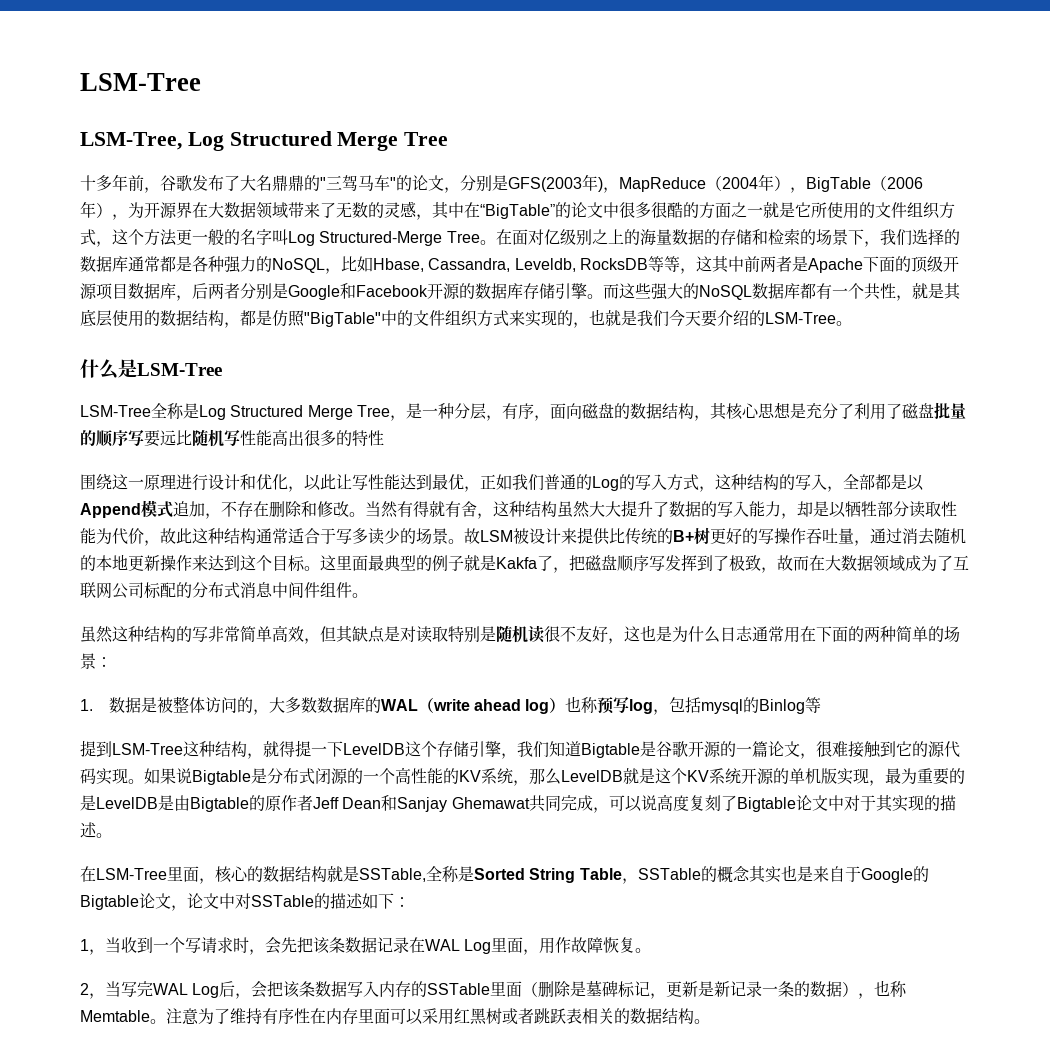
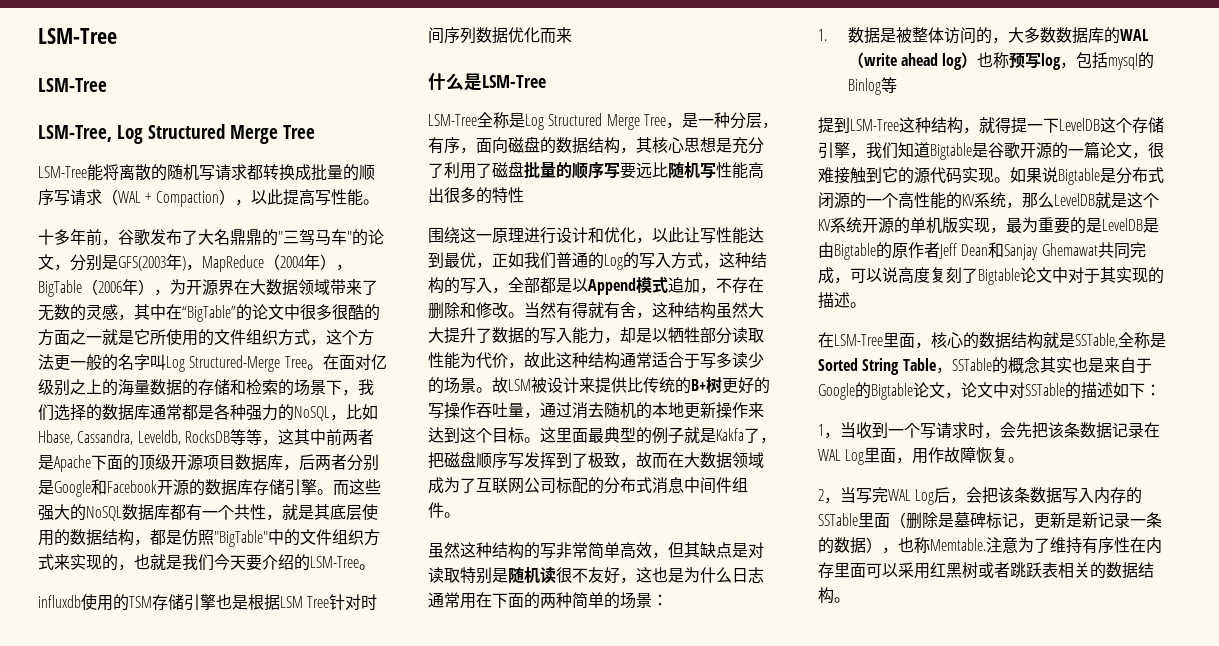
[80,73,201,91] LSM-Tree -> [38,28,117,44] [38,78,107,92] LSM-Tree // LSM-Tree
(449, 139) none -> [38,164,375,181] [38,189,379,207] // LSM-Tree能将离散的随机写请求都转换成批量的顺序写请求（WAL + Compaction），以此提高写性能。
(852, 323) none -> [38,594,378,611] [428,27,572,44] // influxdb使用的TSM存储引擎也是根据LSM Tree针对时间序列数据优化而来
[80,1010,166,1024] Memtable。 -> [930,538,986,551] Memtable.

